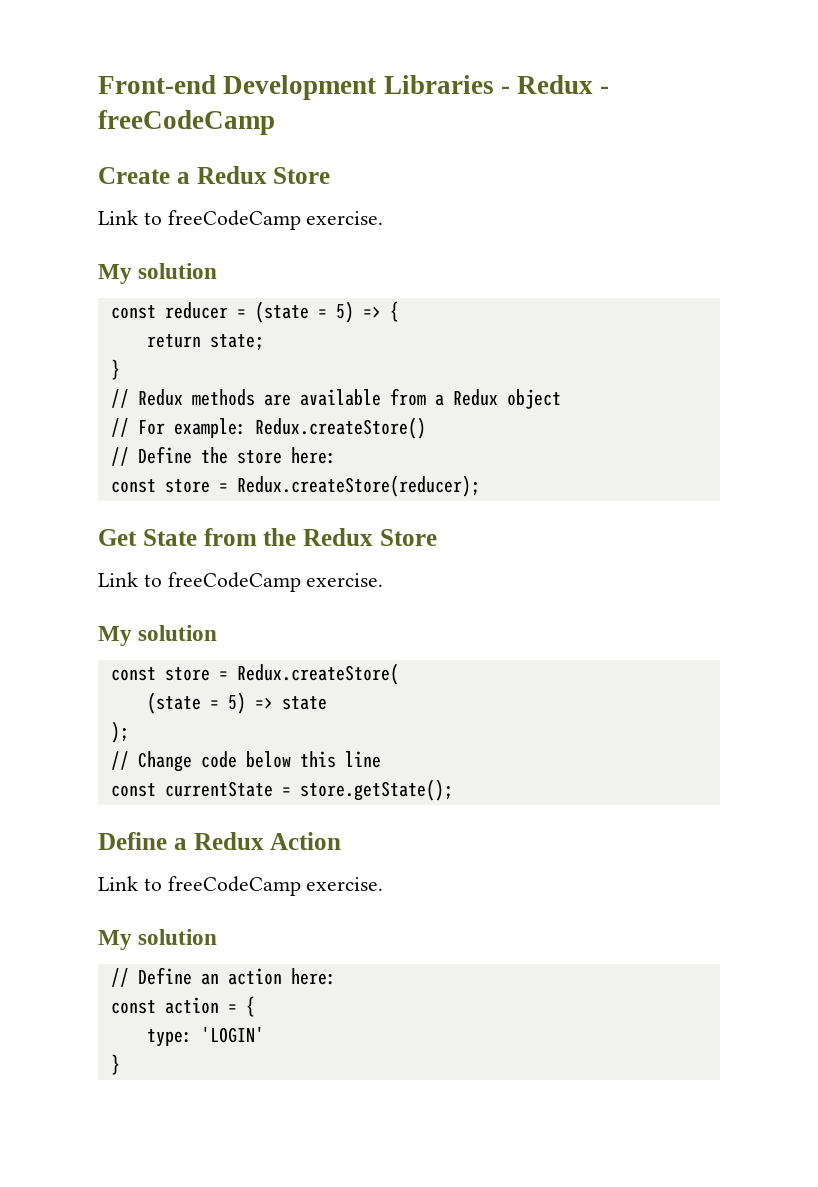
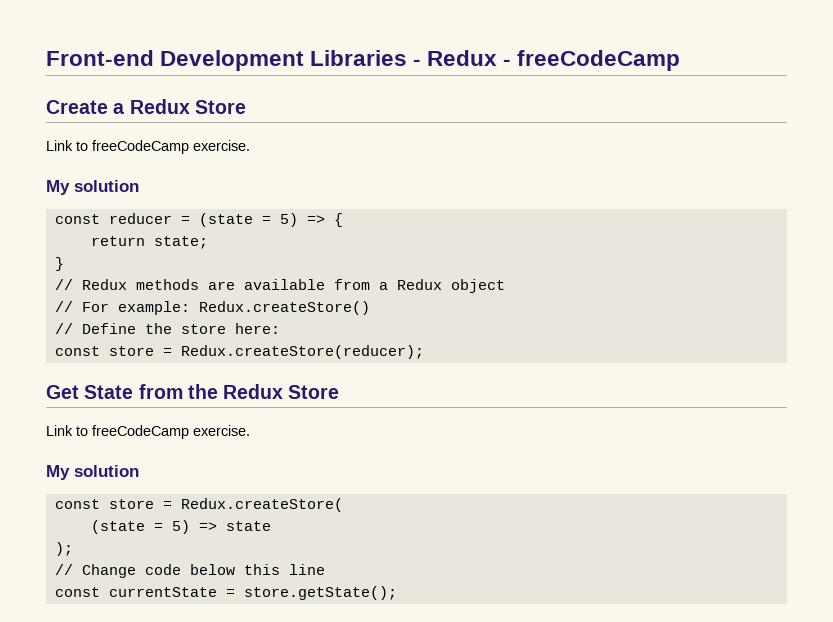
[98,832,342,850] [98,876,384,896] [98,929,218,950] [110,967,336,987] [110,996,255,1017] [146,1026,264,1047] [110,1054,120,1075] // Define a Redux Action // Link to freeCodeCamp exercise. // My solution // // Define an action here: // const action = { // type: 'LOGIN' // } -> (397, 593) none

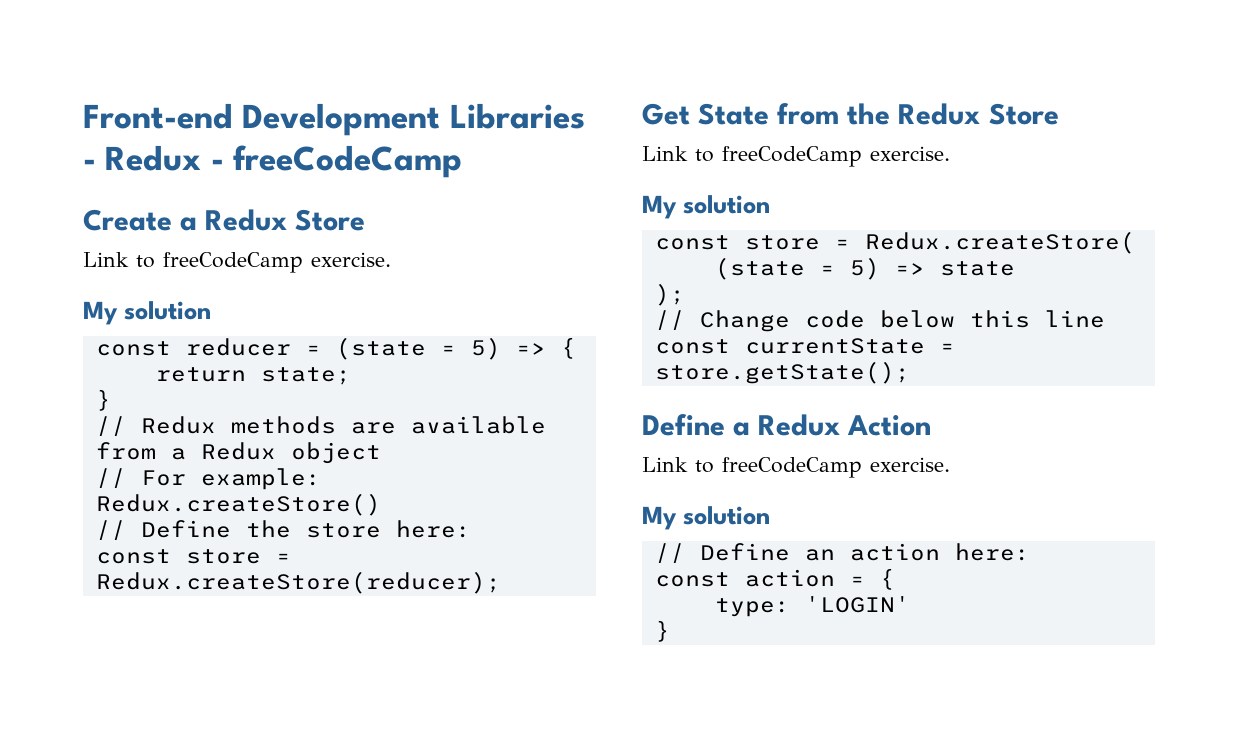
(397, 593) none -> [642,414,932,436] [642,457,950,478] [642,506,771,530] [654,543,1030,563] [654,568,895,590] [714,596,910,617] [654,620,670,642] // Define a Redux Action // Link to freeCodeCamp exercise. // My solution // // Define an action here: // const action = { // type: 'LOGIN' // }

